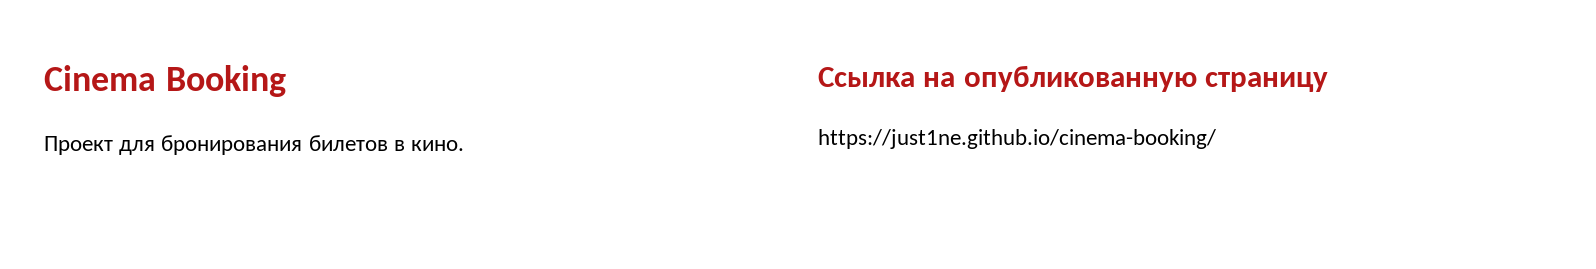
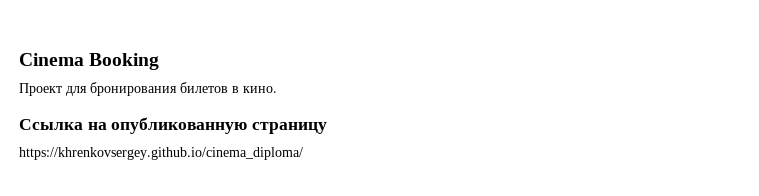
[818,129,1216,149] https://just1ne.github.io/cinema-booking/ -> [19,147,303,160] https://khrenkovsergey.github.io/cinema_diploma/

